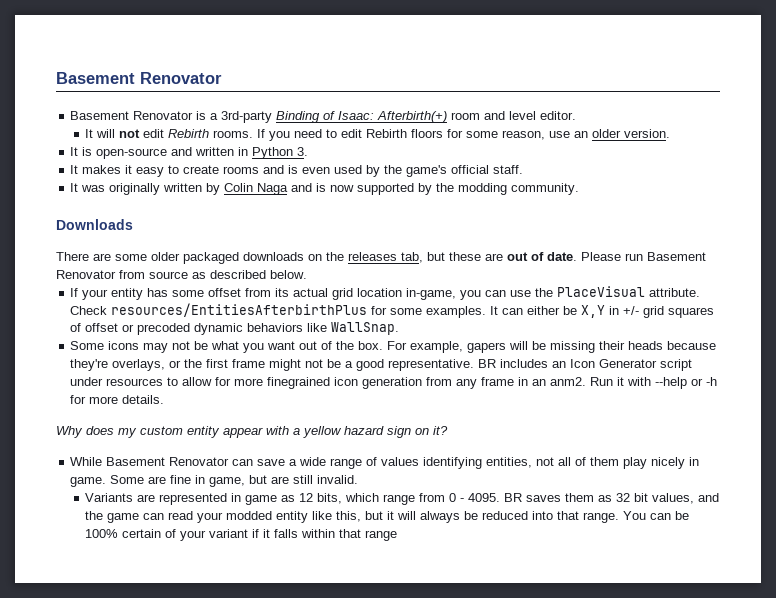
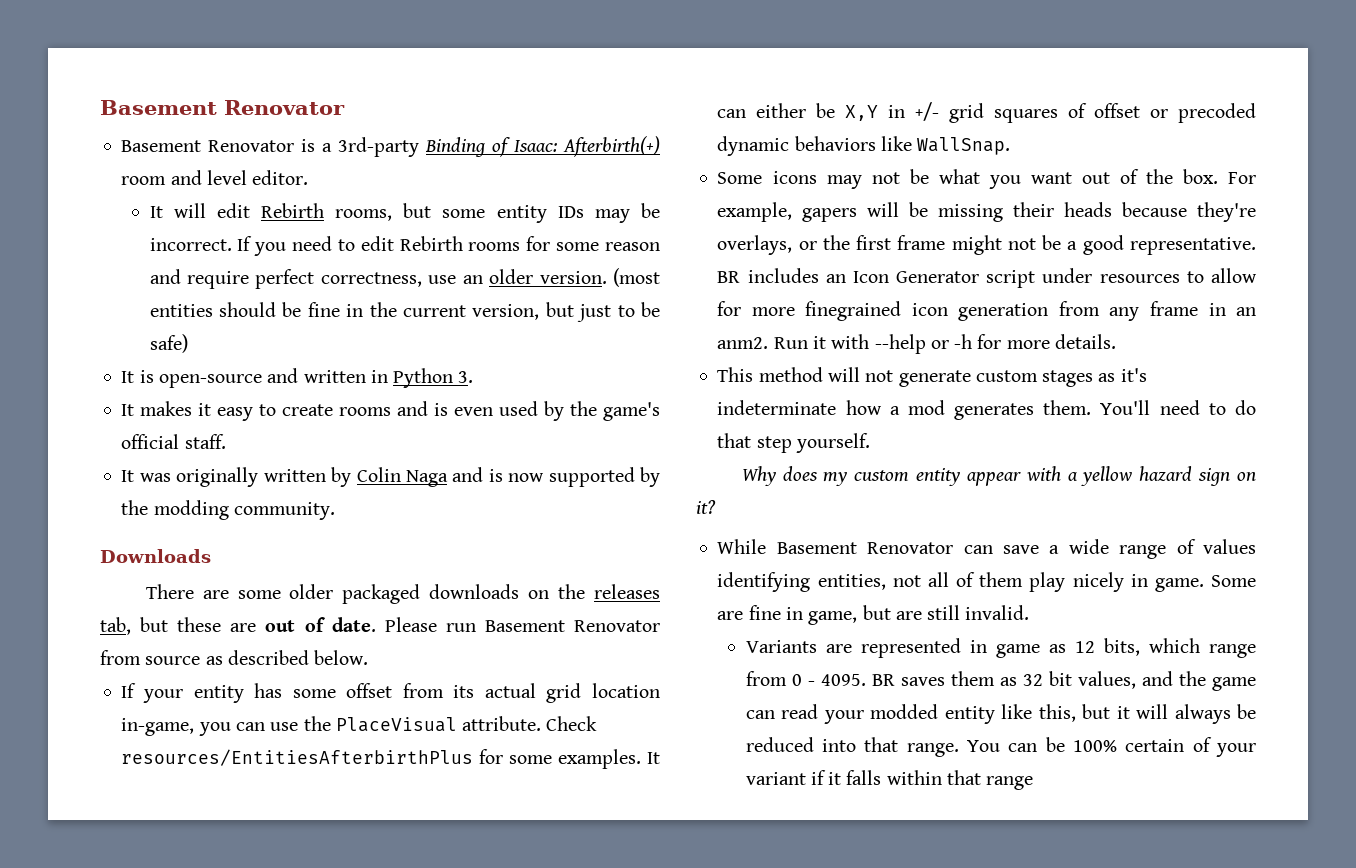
[119,129,254,138] not edit Rebirth rooms. -> [216,203,661,223] [149,238,232,251] edit Rebirth rooms, but some entity IDs may be incorrect.
[411,129,546,140] floors for some reason, -> [468,236,661,251] [149,269,422,289] rooms for some reason and require perfect correctness,
(671, 133) none -> [612,268,660,287] [149,302,660,322] [149,334,188,353] (most entities should be fine in the current version, but just to be safe)
(165, 399) none -> [717,367,1147,387] [717,400,1256,420] [717,433,870,453] // This method will not generate custom stages as it's indeterminate how a mod generates them. You'll need to do that step yourself.

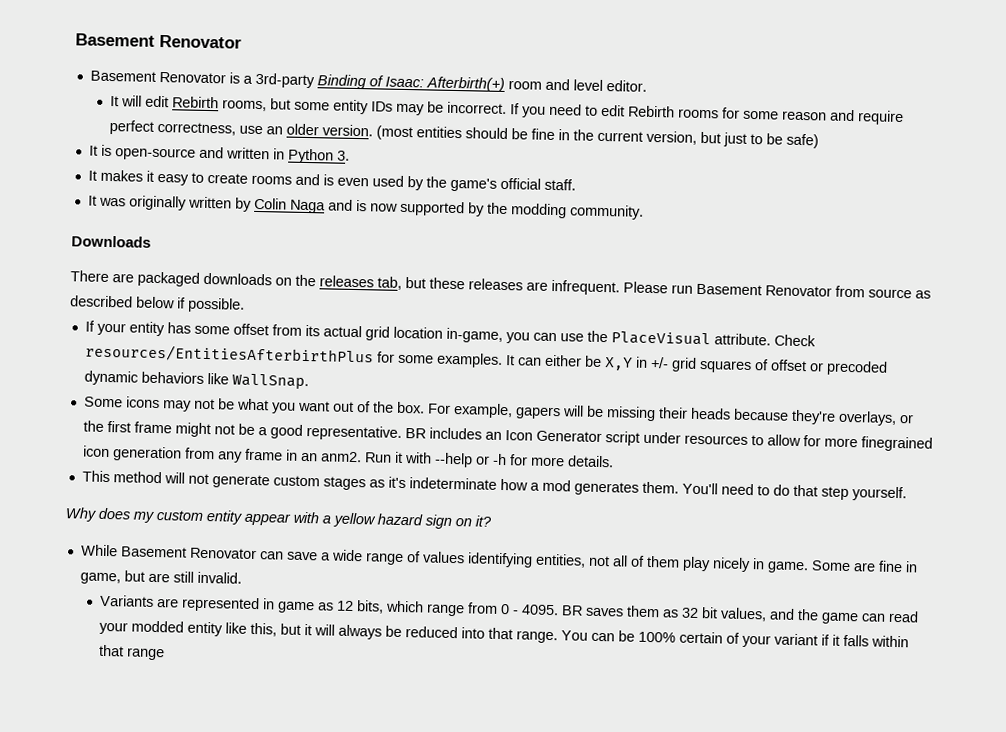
[237,584,334,599] some older -> (134, 278) none
[230,617,376,632] are out of date. -> [468,278,620,296] releases are infrequent.
[314,650,369,665] below. -> [136,296,245,313] below if possible.

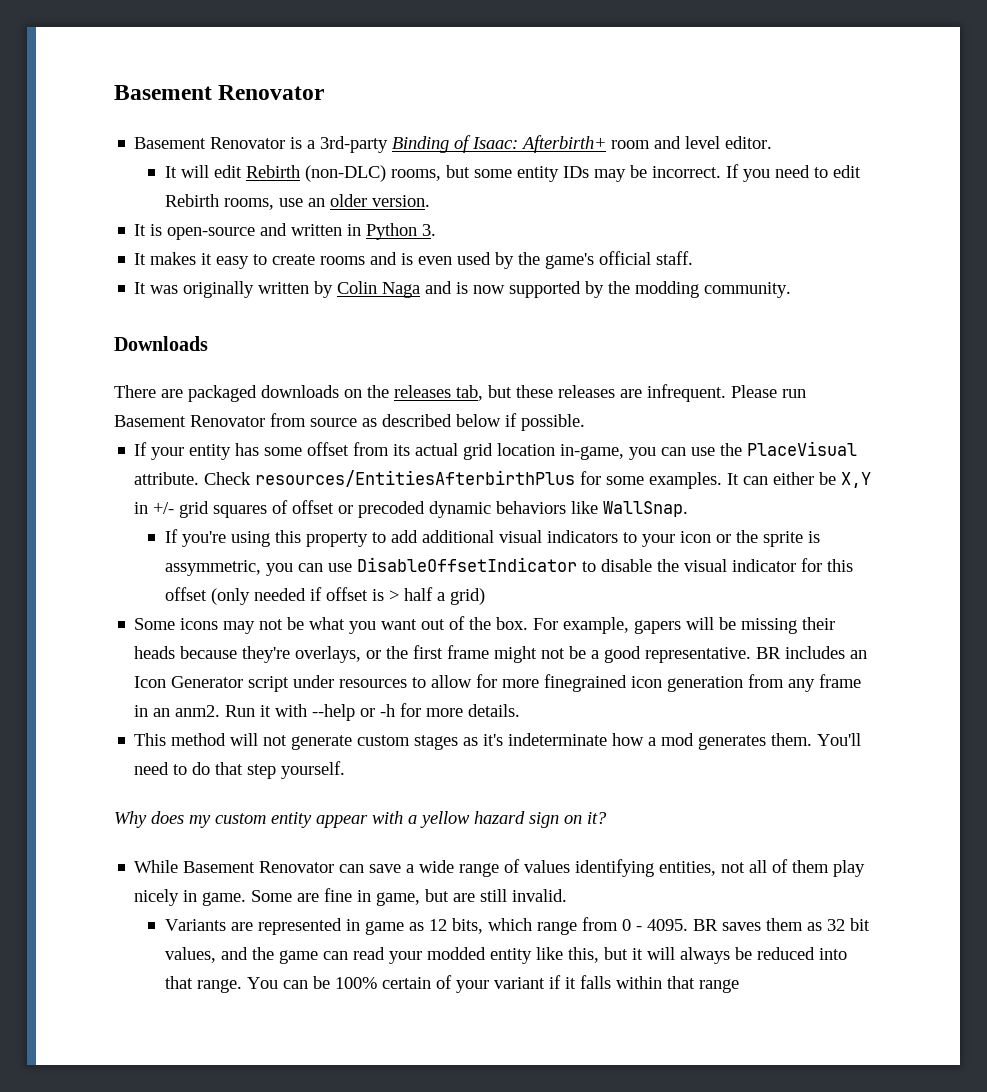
[425,76,505,92] Afterbirth(+) -> [521,135,607,153] Afterbirth+
(220, 102) none -> [305,165,387,182] (non-DLC)
[678,107,905,126] [109,119,820,149] rooms for some reason and require perfect correctness, use an older version. (most entities should be fine in the current version, but just to be safe) -> [224,194,431,210] rooms, use an older version.
(309, 381) none -> [165,529,821,547] [165,557,854,576] [165,587,486,605] // If you're using this property to add additional visual indicators to your icon or the sprite is assymmetric, you can use DisableOffsetIndicator to disable the visual indicator for this offset (only needed if offset is > half a grid)

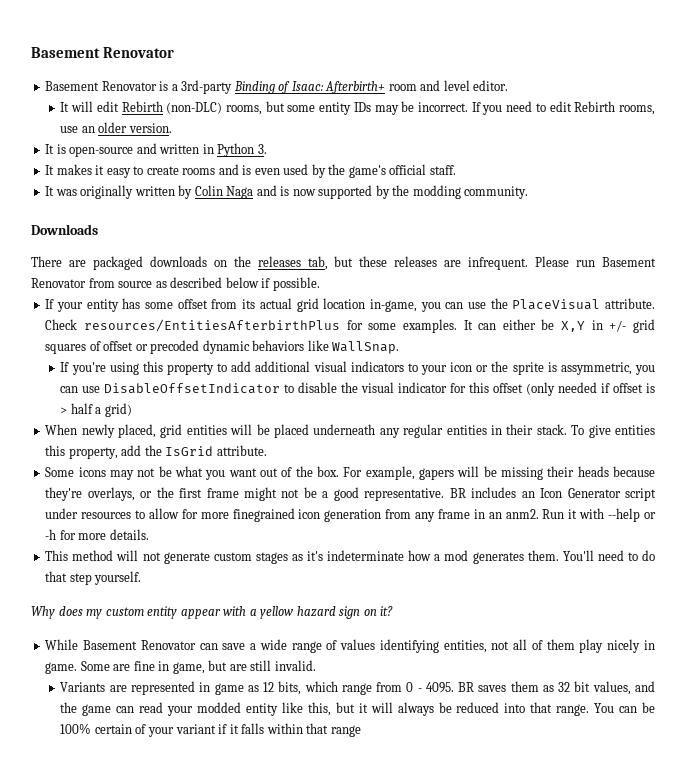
(486, 596) none -> [45,424,655,438] [45,445,267,459] // When newly placed, grid entities will be placed underneath any regular entities in their stack. To give entities this property, add the IsGrid attribute.

